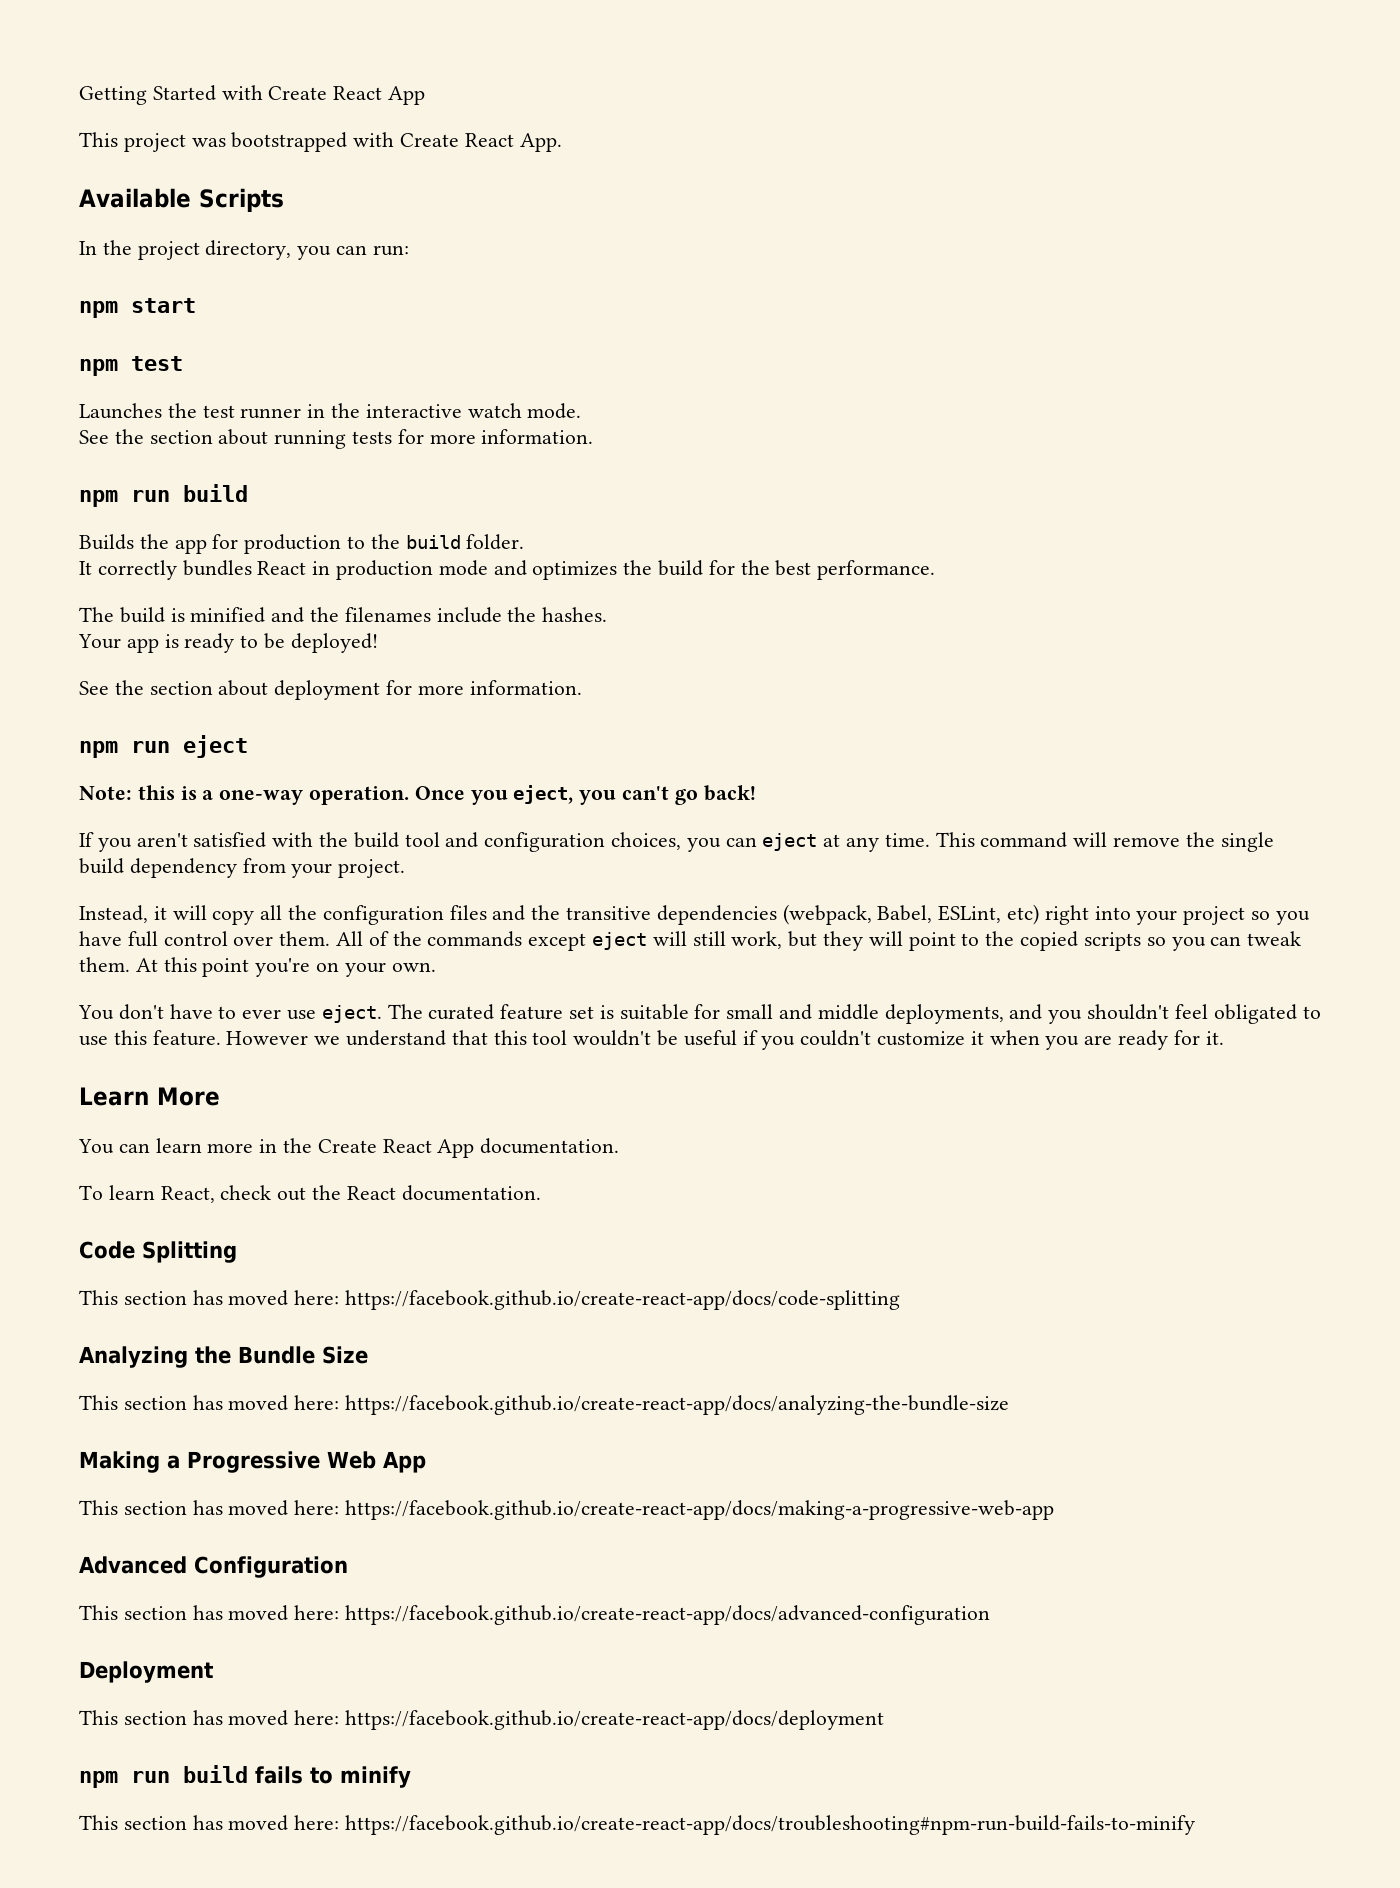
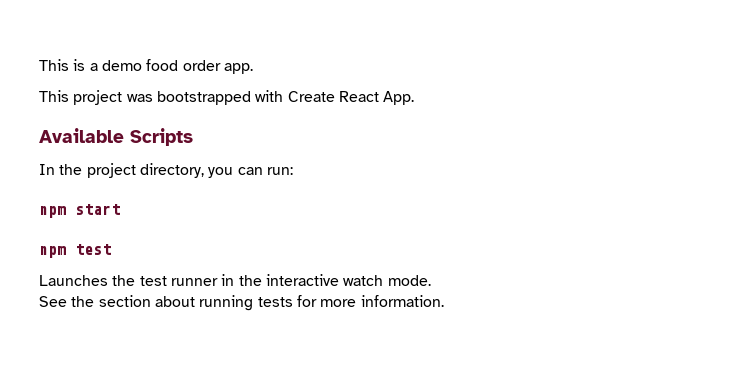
[79,85,426,105] Getting Started with Create React App -> [39,59,253,74] This is a demo food order app.
[79,484,248,507] [79,534,525,554] [79,560,936,580] [79,607,608,623] [78,633,378,653] [79,680,582,700] [79,735,248,758] [79,785,756,805] [79,832,1274,852] [79,858,406,878] [79,904,1310,925] [79,931,1302,951] [79,957,436,977] [78,1004,1321,1024] [79,1030,1224,1050] [79,1087,220,1106] [78,1138,620,1158] [79,1185,541,1203] [79,1241,237,1263] [79,1290,901,1310] [79,1346,368,1368] [79,1395,1010,1415] [79,1451,426,1473] [79,1500,1055,1520] [79,1556,348,1578] [79,1605,991,1625] [79,1661,214,1683] [79,1710,885,1730] [79,1765,411,1788] [79,1815,1196,1835] // npm run build // Builds the app for production to the build folder. // It correctly bundles React in production mode and optimizes the build for the best performance. // The build is minified and the filenames include the hashes. // Your app is ready to be deployed! // See the section about deployment for more information. // npm run eject // Note: this is a one-way operation. Once you eject, you can't go back! // If you aren't satisfied with the build tool and configuration choices, you can eject at any time. This command will remove the single build dependency from your project. // Instead, it will copy all the configuration files and the transitive dependencies (webpack, Babel, ESLint, etc) right into your project so you have full control over them. All of the commands except eject will still work, but they will point to the copied scripts so you can tweak them. At this point you're on your own. // You don't have to ever use eject. The curated feature set is suitable for small and middle deployments, and you shouldn't feel obligated to use this feature. However we understand that this tool wouldn't be useful if you couldn't customize it when you are ready for it. // Learn More // You can learn more in the Create React App documentation. // To learn React, check out the React documentation. // Code Splitting // This section has moved here: https://facebook.github.io/create-react-app/docs/code-splitting // Analyzing the Bundle Size // This section has moved here: https://facebook.github.io/create-react-app/docs/analyzing-the-bundle-size // Making a Progressive Web App // This section has moved here: https://facebook.github.io/create-react-app/docs/making-a-progressive-web-app // Advanced Configuration // This section has moved here: https://facebook.github.io/create-react-app/docs/advanced-configuration // Deployment // This section has moved here: https://facebook.github.io/create-react-app/docs/deployment // npm run build fails to minify // This section has moved here: https://facebook.github.io/create-react-app/docs/troubleshooting#npm-run-build-fails-to-minify -> (444, 301) none

